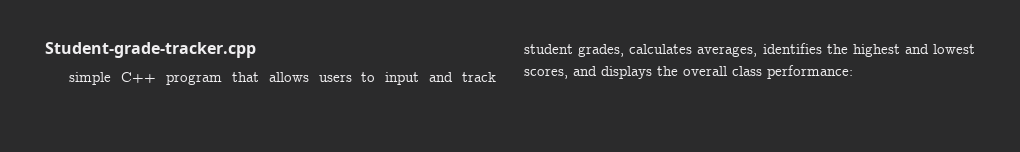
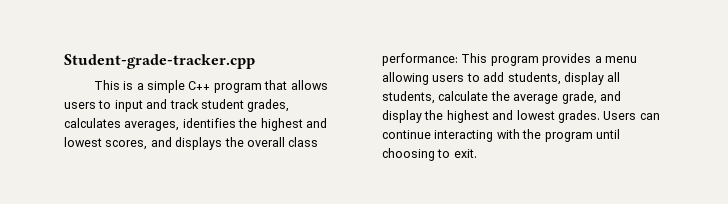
(256, 50) none -> [93,80,144,90] This is a
(853, 72) none -> [461,53,637,66] [382,72,621,85] [382,91,621,104] [382,110,660,123] [382,129,620,142] [382,148,477,161] This program provides a menu allowing users to add students, display all students, calculate the average grade, and display the highest and lowest grades. Users can continue interacting with the program until choosing to exit.

